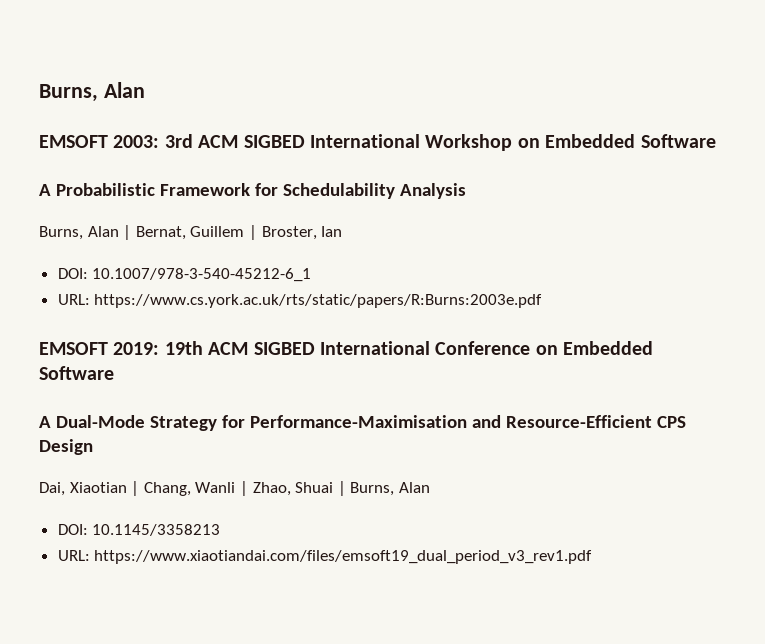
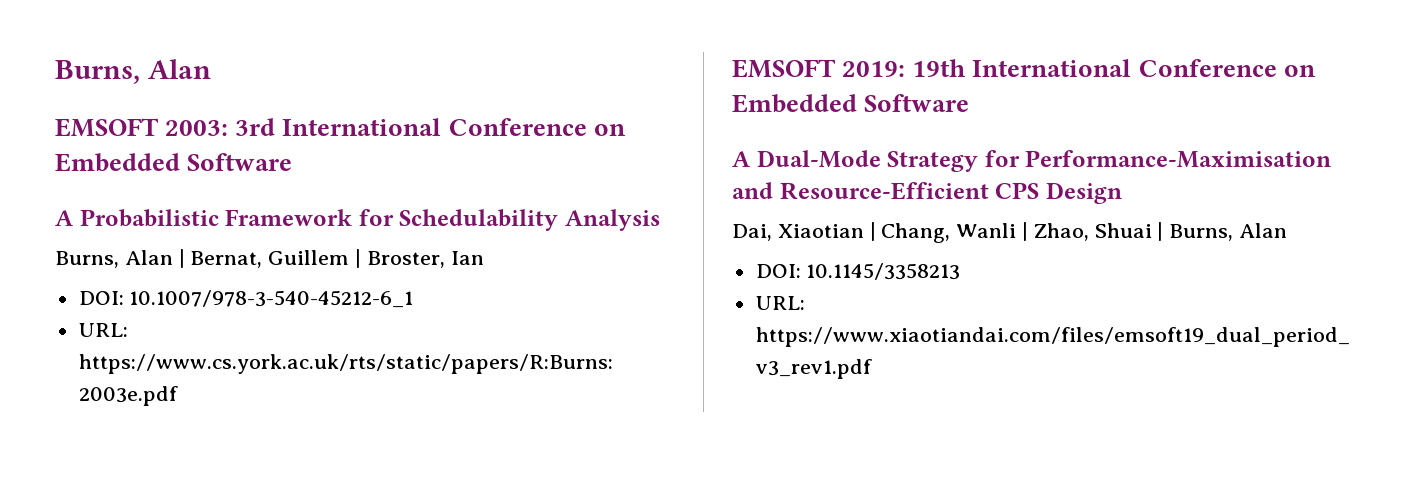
[198,134,513,151] ACM SIGBED International Workshop -> [282,118,587,136] International Conference
[208,342,315,355] ACM SIGBED -> (967, 68) none

